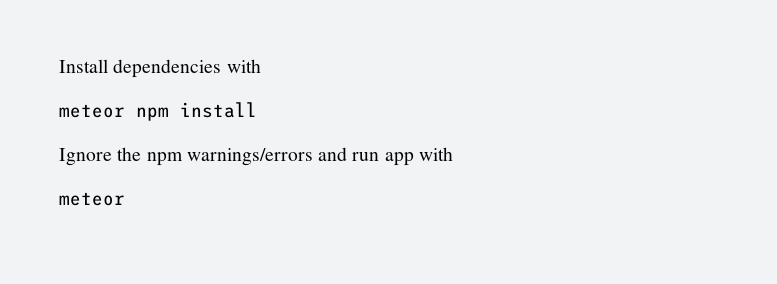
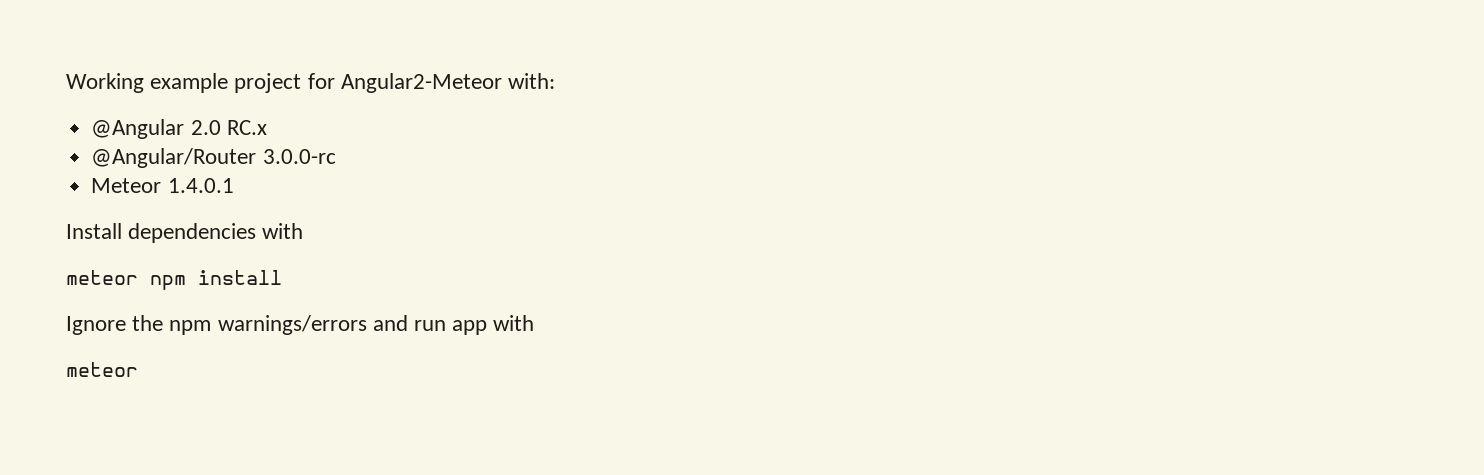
(59, 66) none -> [66,73,556,93] [91,119,267,139] [91,148,336,168] [91,178,234,193] Working example project for Angular2-Meteor with: // @Angular 2.0 RC.x // @Angular/Router 3.0.0-rc // Meteor 1.4.0.1 //

